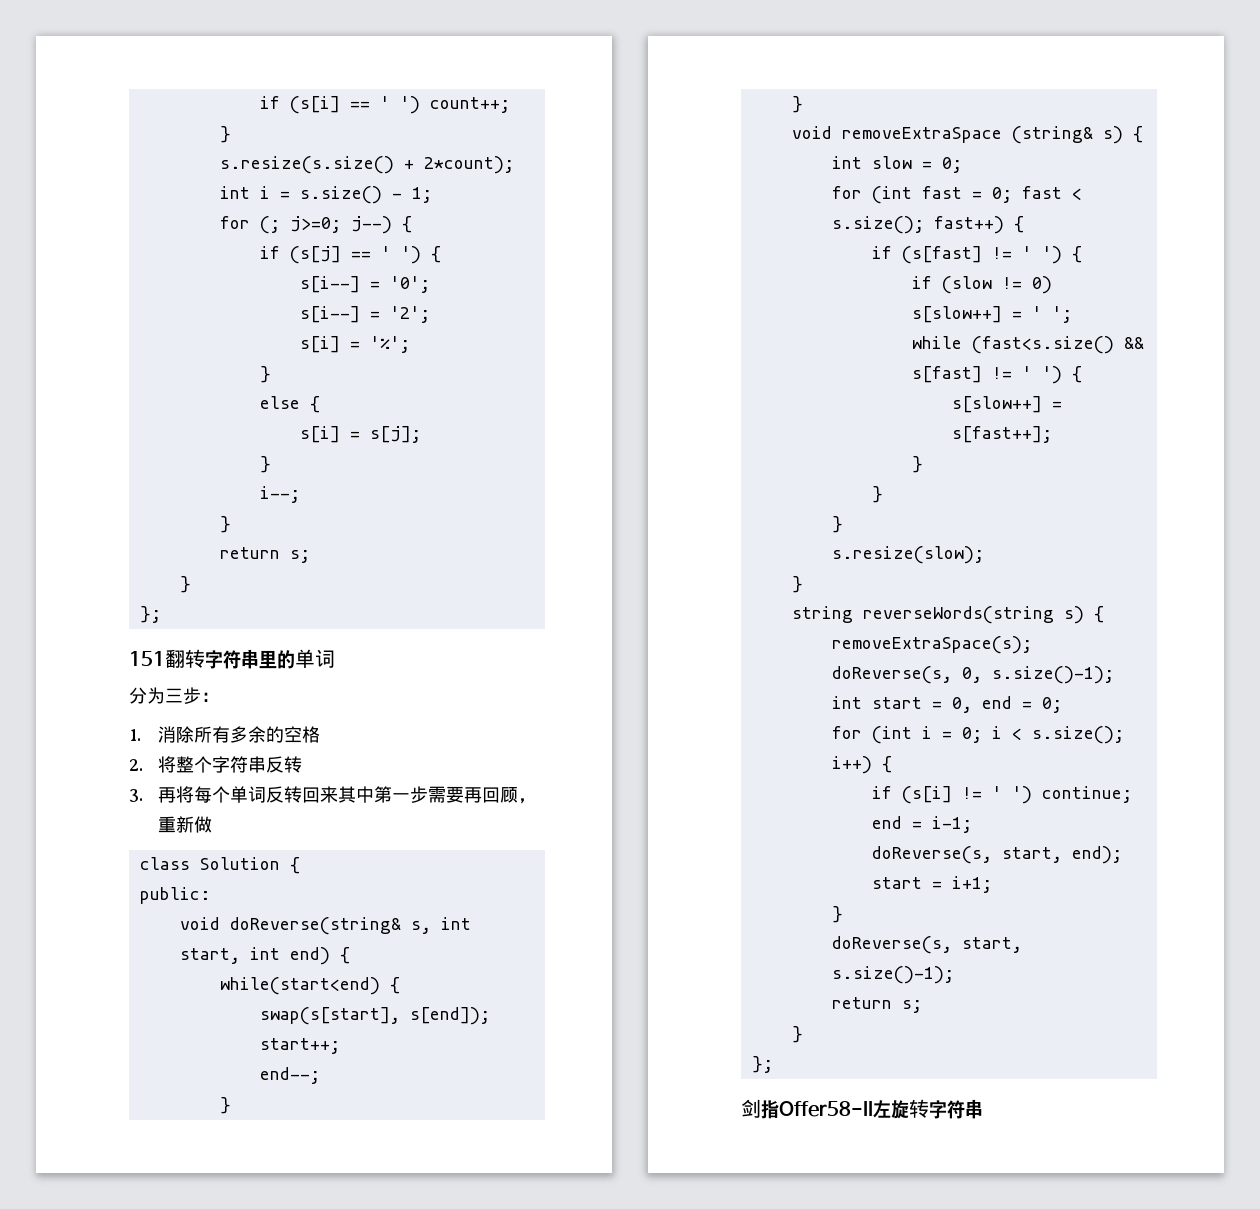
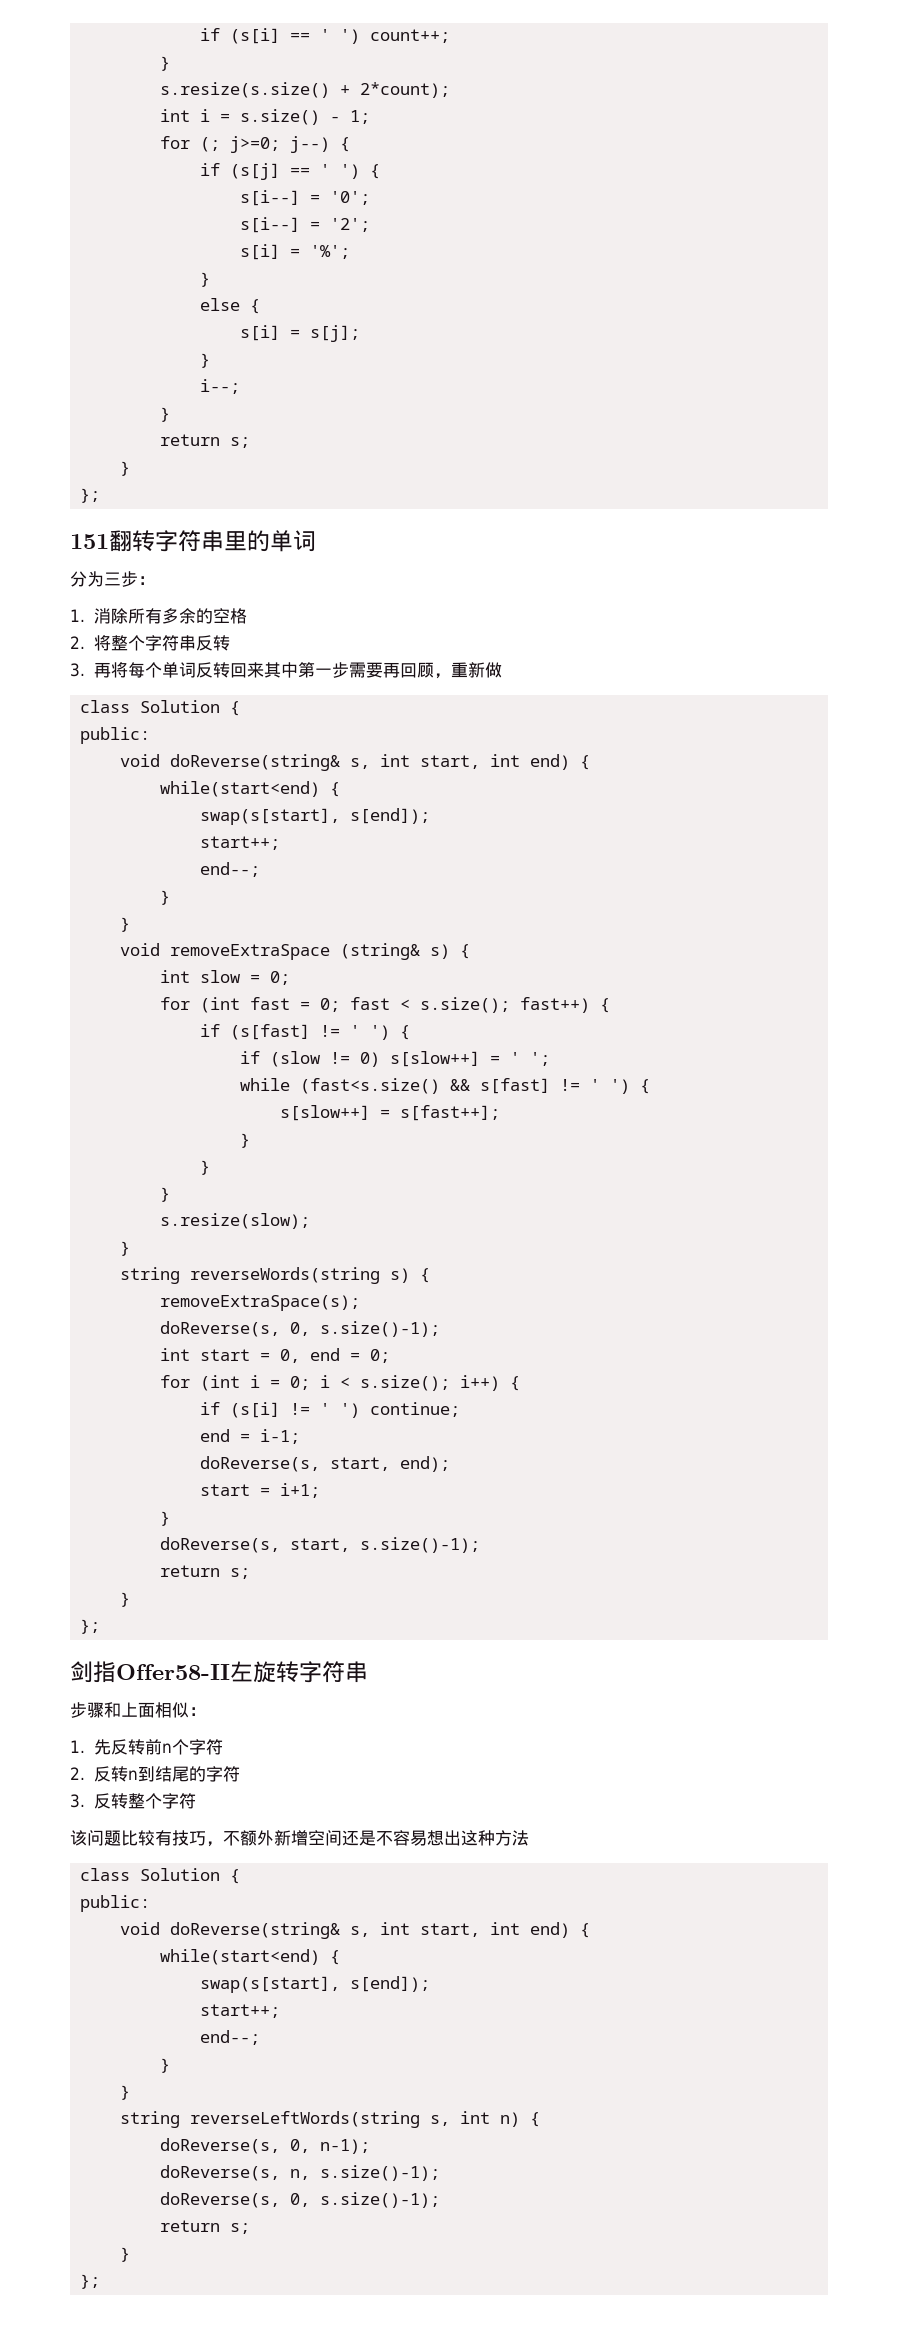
(983, 1109) none -> [70,1702,206,1718] [70,1739,223,1755] [70,1766,240,1782] [70,1793,196,1809] [70,1830,529,1847] [80,1868,241,1884] [80,1895,151,1912] [120,1922,591,1939] [160,1949,341,1965] [200,1976,431,1993] [200,2004,281,2018] [200,2030,261,2045] [160,2058,171,2073] [120,2085,131,2100] [120,2111,541,2128] [160,2138,371,2154] [160,2165,441,2181] [160,2192,441,2208] [160,2220,251,2234] [120,2247,131,2262] [80,2274,101,2289] // 步骤和上面相似： // 1.先反转前n个字符 // 2.反转n到结尾的字符 // 3.反转整个字符 // 该问题比较有技巧，不额外新增空间还是不容易想出这种方法 // class Solution { // public: // void doReverse(string& s, int start, int end) { // while(start<end) { // swap(s[start], s[end]); // start++; // end--; // } // } // string reverseLeftWords(string s, int n) { // doReverse(s, 0, n-1); // doReverse(s, n, s.size()-1); // doReverse(s, 0, s.size()-1); // return s; // } // };

